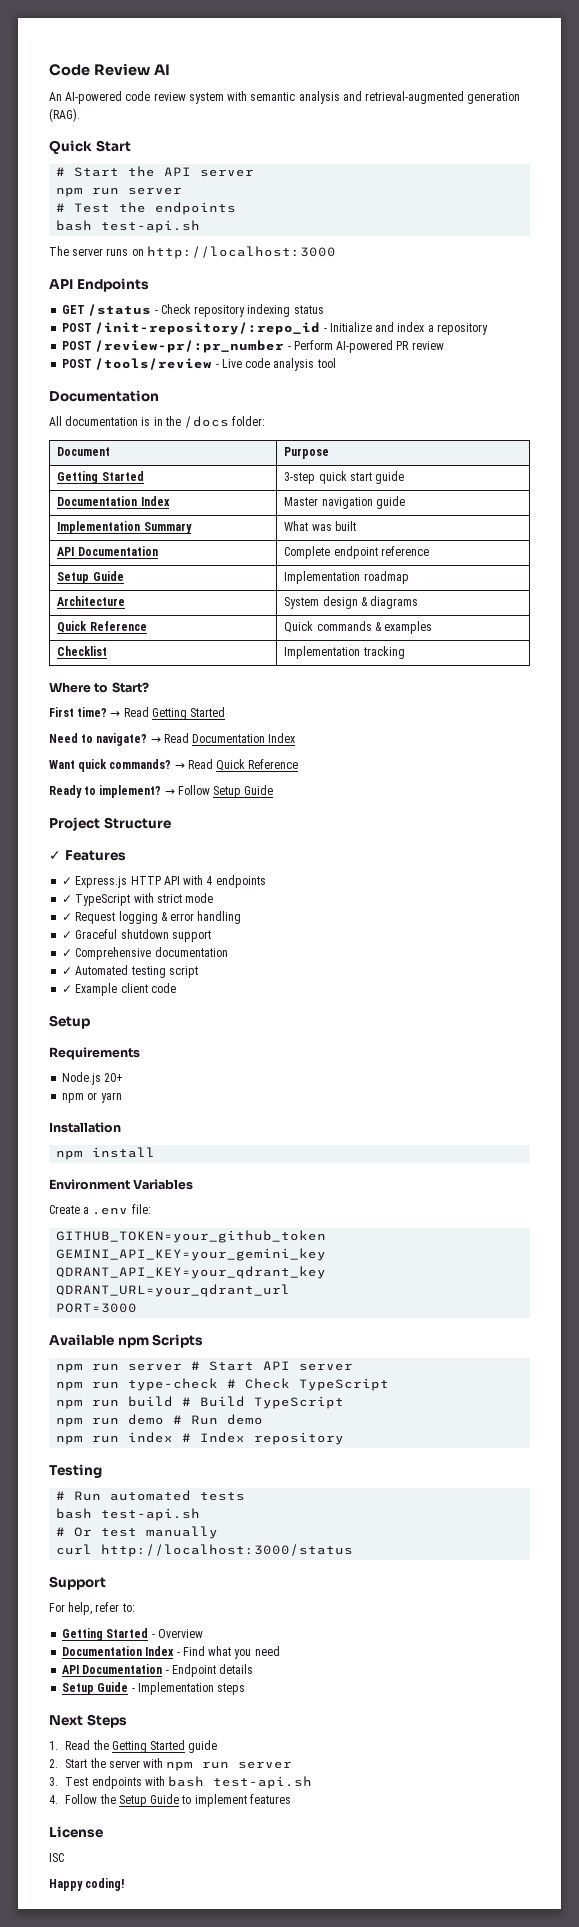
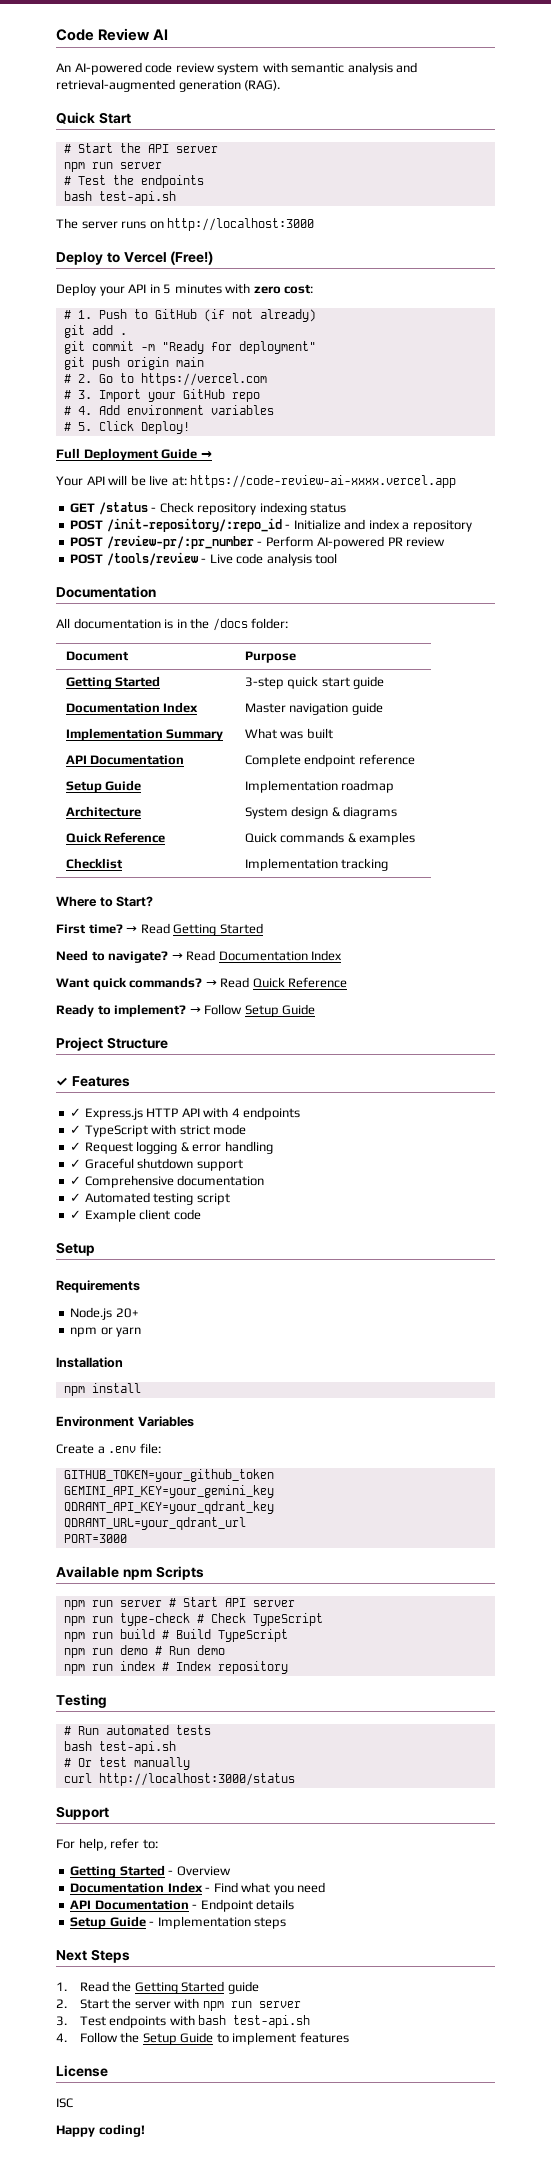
[49,278,149,292] API Endpoints -> [56,251,214,265] [56,283,314,296] [63,309,316,322] [63,325,127,338] [63,341,316,354] [63,357,204,370] [63,373,267,386] [63,389,260,402] [63,405,274,415] [63,421,190,434] [56,448,212,461] [56,475,457,488] Deploy to Vercel (Free!) // Deploy your API in 5 minutes with zero cost: // # 1. Push to GitHub (if not already) // git add . // git commit -m "Ready for deployment" // git push origin main // # 2. Go to https://vercel.com // # 3. Import your GitHub repo // # 4. Add environment variables // # 5. Click Deploy! // Full Deployment Guide → // Your API will be live at: https://code-review-ai-xxxx.vercel.app

